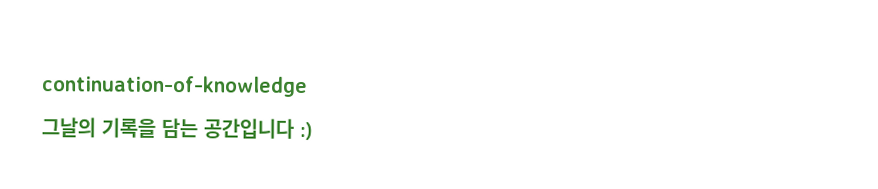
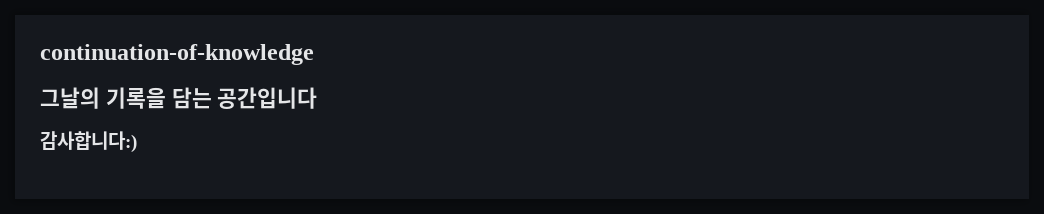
[299,121,313,141] :) -> [40,131,137,153] // 감사합니다:)

